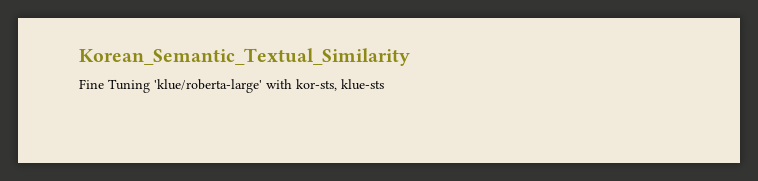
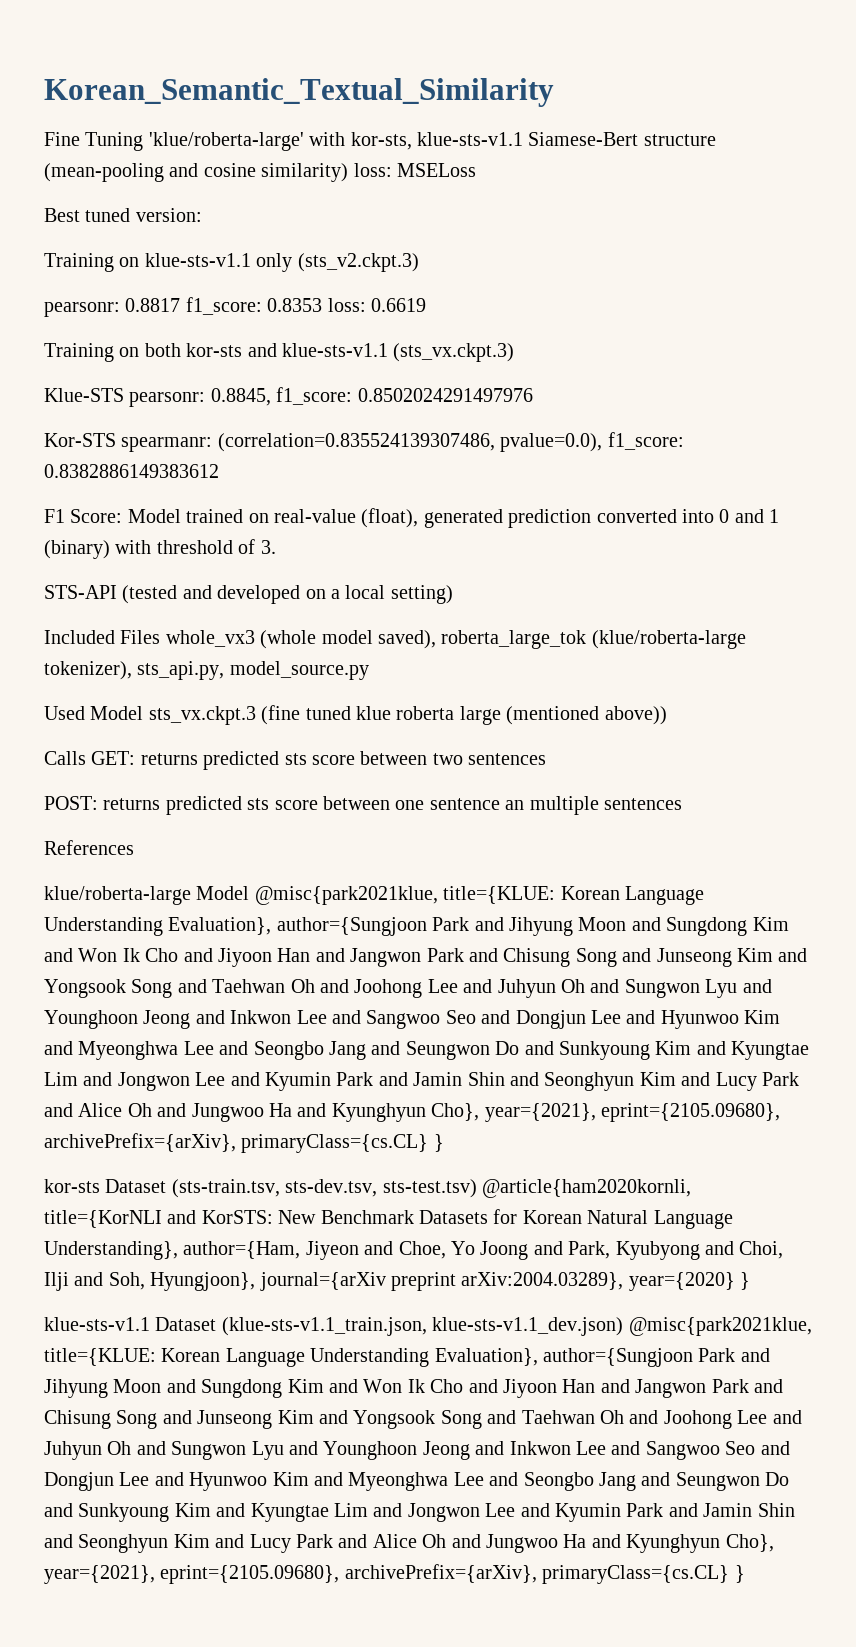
[341,79,384,90] klue-sts -> [416,132,716,146] [44,163,476,182] [44,208,202,222] [44,253,419,272] [44,297,426,317] [44,343,515,362] [44,387,533,407] [44,432,684,452] [44,464,219,478] [44,508,780,528] [44,539,276,559] [44,585,453,604] [44,630,746,649] [44,661,369,680] [44,705,667,725] [44,751,547,770] [44,796,682,815] [44,840,134,855] [44,886,704,905] [44,917,789,936] [44,948,808,967] [44,979,772,998] [44,1010,781,1029] [44,1041,810,1060] [44,1072,799,1091] [44,1103,780,1122] [44,1133,444,1153] [44,1179,691,1198] [44,1209,733,1229] [44,1241,784,1260] [44,1272,751,1291] [44,1317,812,1336] [44,1348,770,1367] [44,1379,783,1398] [44,1410,802,1429] [44,1441,790,1460] [44,1472,790,1491] [44,1503,795,1522] [44,1534,774,1553] [44,1564,745,1584] klue-sts-v1.1 Siamese-Bert structure (mean-pooling and cosine similarity) loss: MSELoss // Best tuned version: // Training on klue-sts-v1.1 only (sts_v2.ckpt.3) // pearsonr: 0.8817 f1_score: 0.8353 loss: 0.6619 // Training on both kor-sts and klue-sts-v1.1 (sts_vx.ckpt.3) // Klue-STS pearsonr: 0.8845, f1_score: 0.8502024291497976 // Kor-STS spearmanr: (correlation=0.835524139307486, pvalue=0.0), f1_score: 0.8382886149383612 // F1 Score: Model trained on real-value (float), generated prediction converted into 0 and 1 (binary) with threshold of 3. // STS-API (tested and developed on a local setting) // Included Files whole_vx3 (whole model saved), roberta_large_tok (klue/roberta-large tokenizer), sts_api.py, model_source.py // Used Model sts_vx.ckpt.3 (fine tuned klue roberta large (mentioned above)) // Calls GET: returns predicted sts score between two sentences // POST: returns predicted sts score between one sentence an multiple sentences // References // klue/roberta-large Model @misc{park2021klue, title={KLUE: Korean Language Understanding Evaluation}, author={Sungjoon Park and Jihyung Moon and Sungdong Kim and Won Ik Cho and Jiyoon Han and Jangwon Park and Chisung Song and Junseong Kim and Yongsook Song and Taehwan Oh and Joohong Lee and Juhyun Oh and Sungwon Lyu and Younghoon Jeong and Inkwon Lee and Sangwoo Seo and Dongjun Lee and Hyunwoo Kim and Myeonghwa Lee and Seongbo Jang and Seungwon Do and Sunkyoung Kim and Kyungtae Lim and Jongwon Lee and Kyumin Park and Jamin Shin and Seonghyun Kim and Lucy Park and Alice Oh and Jungwoo Ha and Kyunghyun Cho}, year={2021}, eprint={2105.09680}, archivePrefix={arXiv}, primaryClass={cs.CL} } // kor-sts Dataset (sts-train.tsv, sts-dev.tsv, sts-test.tsv) @article{ham2020kornli, title={KorNLI and KorSTS: New Benchmark Datasets for Korean Natural Language Understanding}, author={Ham, Jiyeon and Choe, Yo Joong and Park, Kyubyong and Choi, Ilji and Soh, Hyungjoon}, journal={arXiv preprint arXiv:2004.03289}, year={2020} } // klue-sts-v1.1 Dataset (klue-sts-v1.1_train.json, klue-sts-v1.1_dev.json) @misc{park2021klue, title={KLUE: Korean Language Understanding Evaluation}, author={Sungjoon Park and Jihyung Moon and Sungdong Kim and Won Ik Cho and Jiyoon Han and Jangwon Park and Chisung Song and Junseong Kim and Yongsook Song and Taehwan Oh and Joohong Lee and Juhyun Oh and Sungwon Lyu and Younghoon Jeong and Inkwon Lee and Sangwoo Seo and Dongjun Lee and Hyunwoo Kim and Myeonghwa Lee and Seongbo Jang and Seungwon Do and Sunkyoung Kim and Kyungtae Lim and Jongwon Lee and Kyumin Park and Jamin Shin and Seonghyun Kim and Lucy Park and Alice Oh and Jungwoo Ha and Kyunghyun Cho}, year={2021}, eprint={2105.09680}, archivePrefix={arXiv}, primaryClass={cs.CL} }

